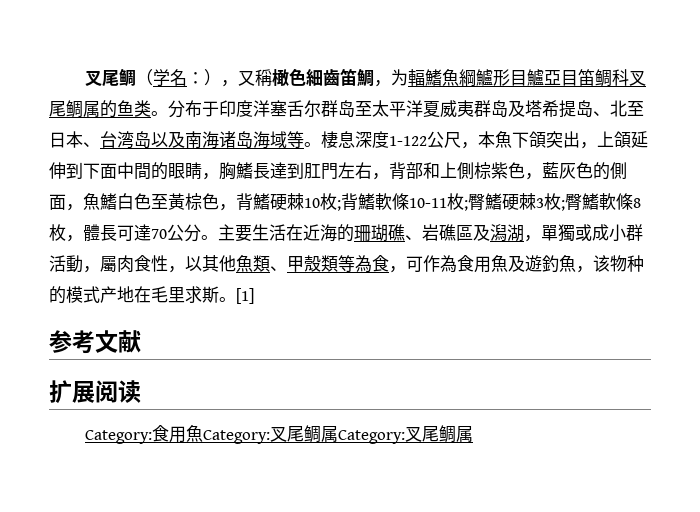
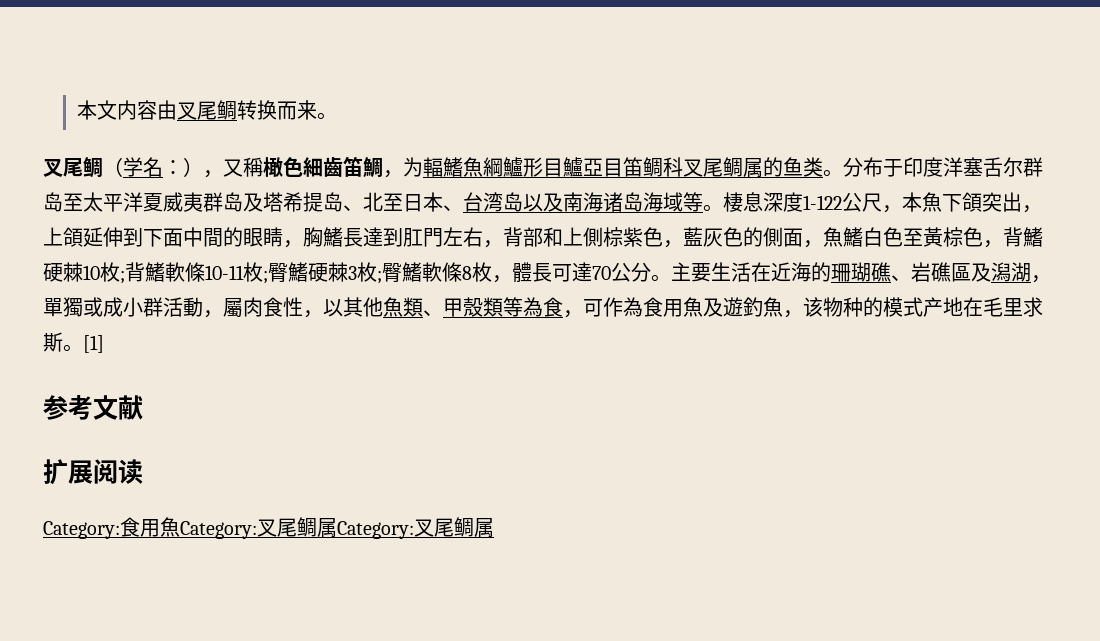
(84, 78) none -> [77,100,338,120] 本文内容由叉尾鲷转换而来。 //

